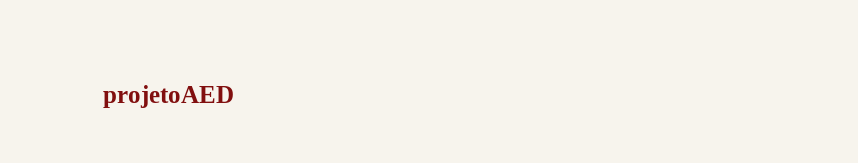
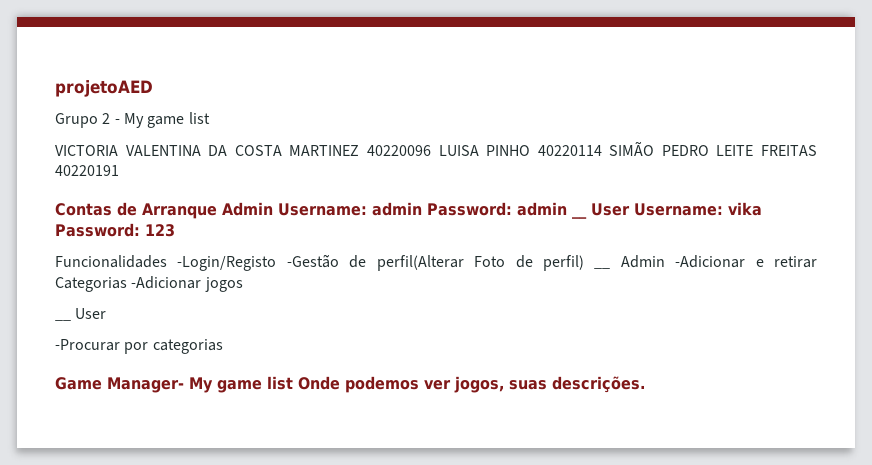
(234, 96) none -> [55,112,210,128] [55,141,818,156] [55,165,119,176] [55,202,762,219] [55,223,175,237] [55,254,817,271] [55,276,243,292] [55,319,71,321] [75,308,107,319] [55,339,223,354] [55,376,645,393] // Grupo 2 - My game list // VICTORIA VALENTINA DA COSTA MARTINEZ 40220096 LUISA PINHO 40220114 SIMÃO PEDRO LEITE FREITAS 40220191 // Contas de Arranque Admin Username: admin Password: admin __ User Username: vika Password: 123 // Funcionalidades -Login/Registo -Gestão de perfil(Alterar Foto de perfil) __ Admin -Adicionar e retirar Categorias -Adicionar jogos // __ User // -Procurar por categorias // Game Manager- My game list Onde podemos ver jogos, suas descrições.

